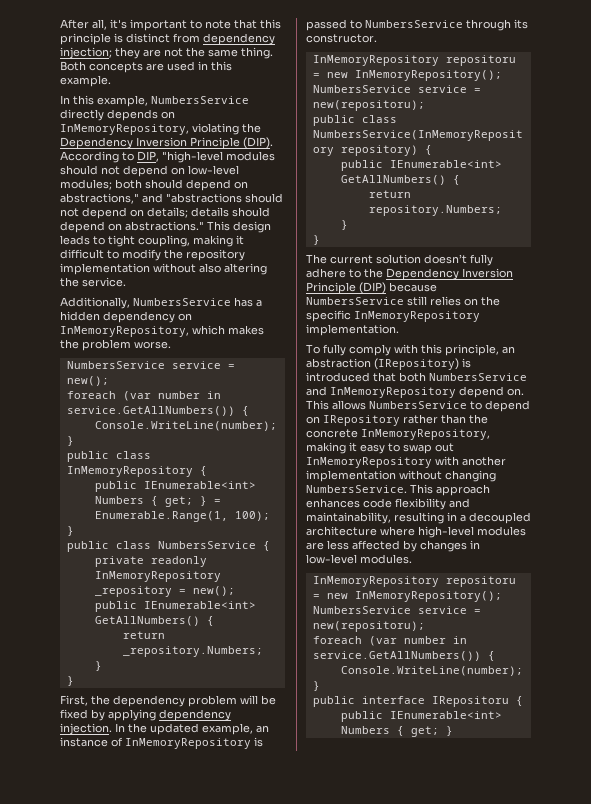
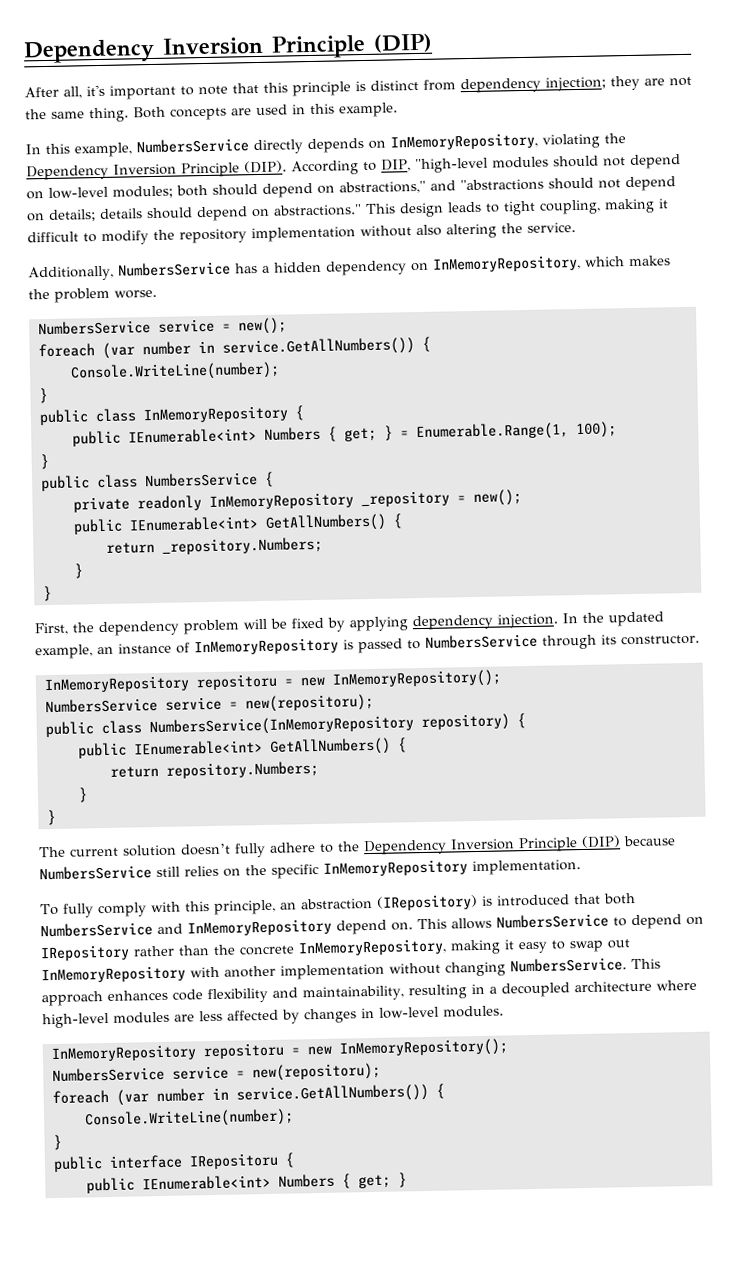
(60, 24) none -> [23,33,433,64] Dependency Inversion Principle (DIP) //

